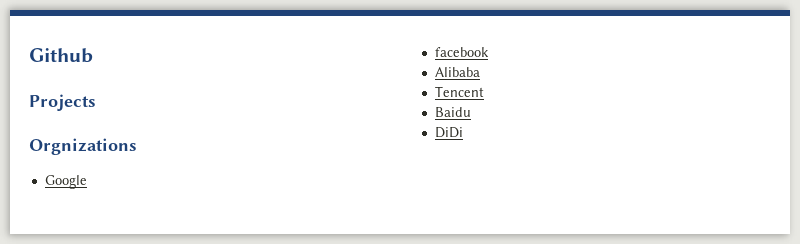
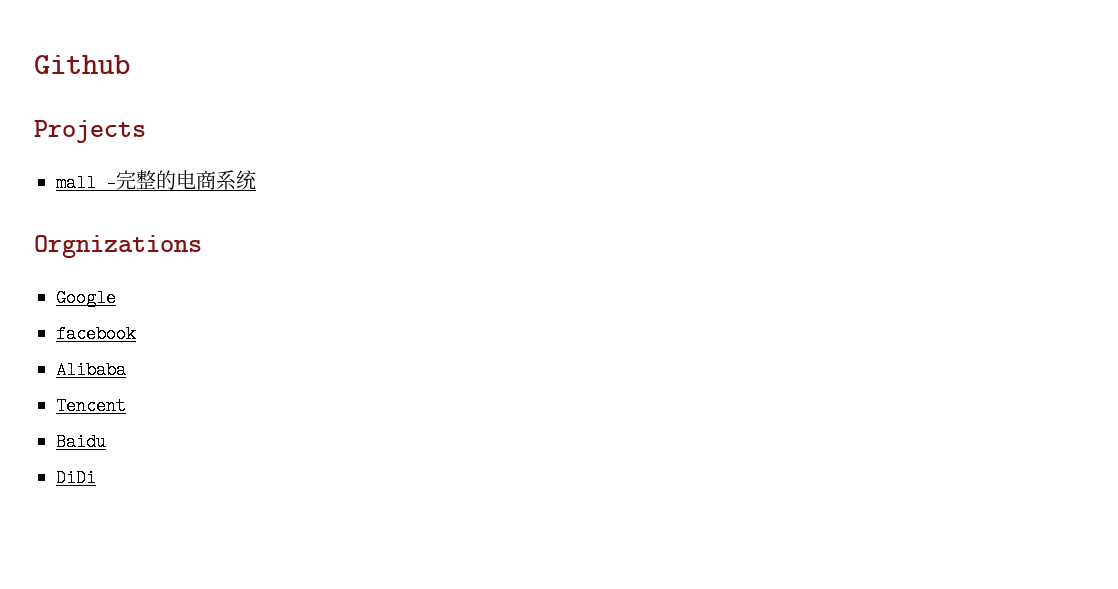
(96, 102) none -> [56,170,256,192] // mall -完整的电商系统

